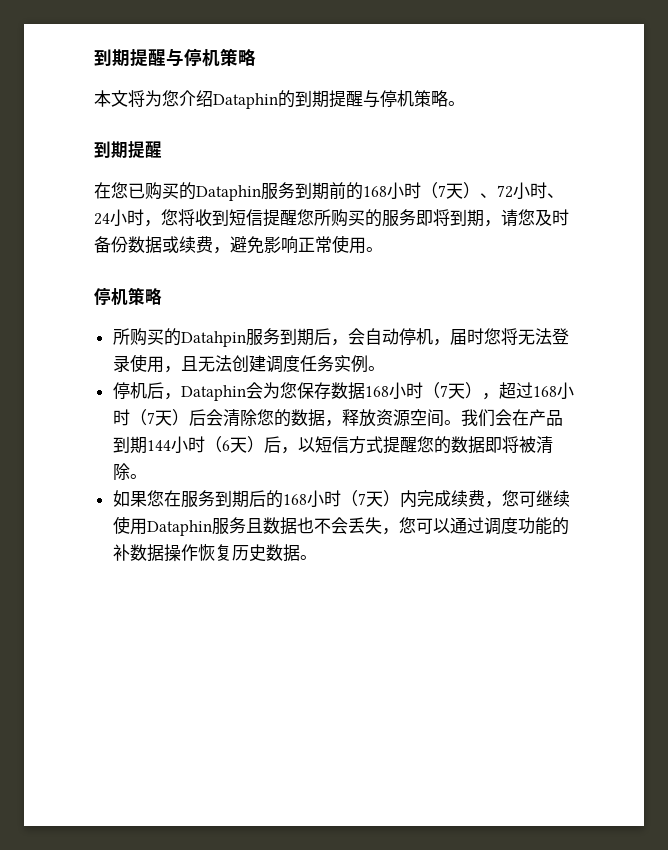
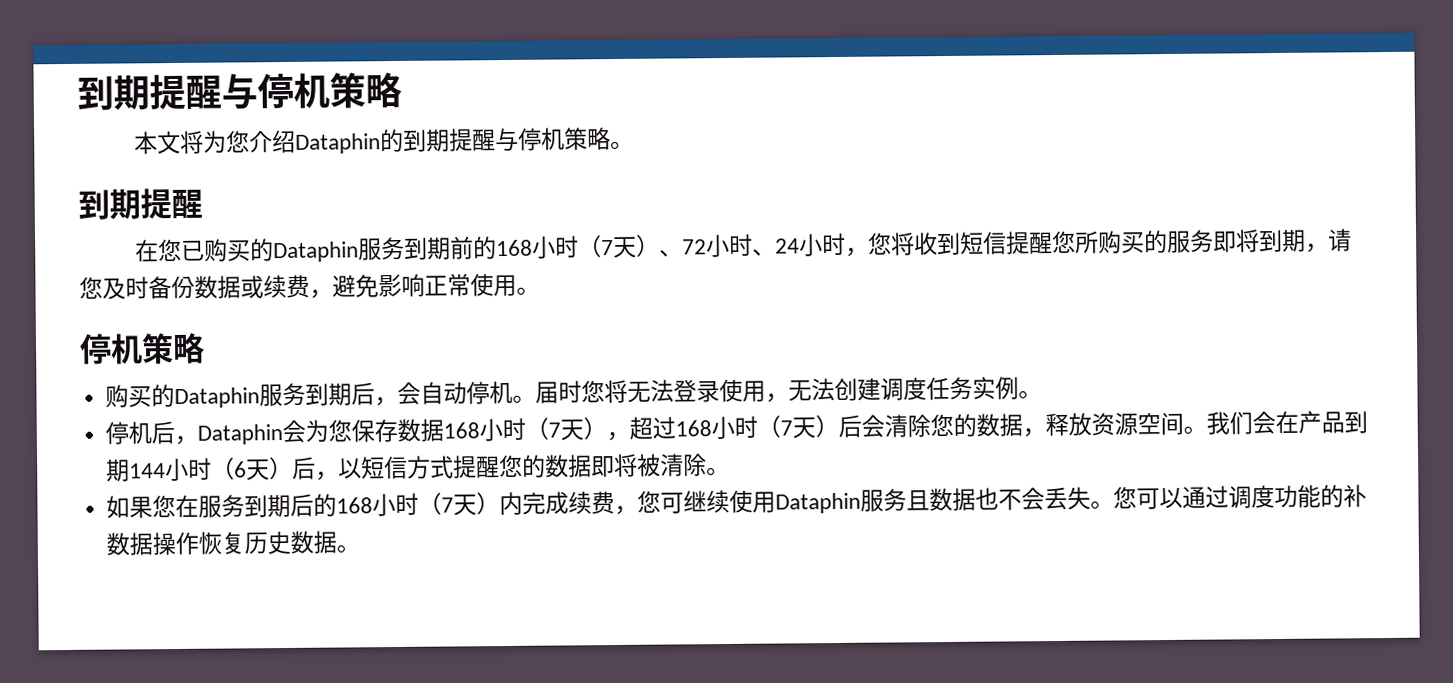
[112,328,246,347] 所购买的Datahpin -> [105,384,261,409] 购买的Dataphin
[432,339,450,346] ， -> [512,394,537,403] 。
[180,356,198,371] 且 -> (790, 398) none
[381,528,399,535] ， -> [1090,500,1115,509] 。

